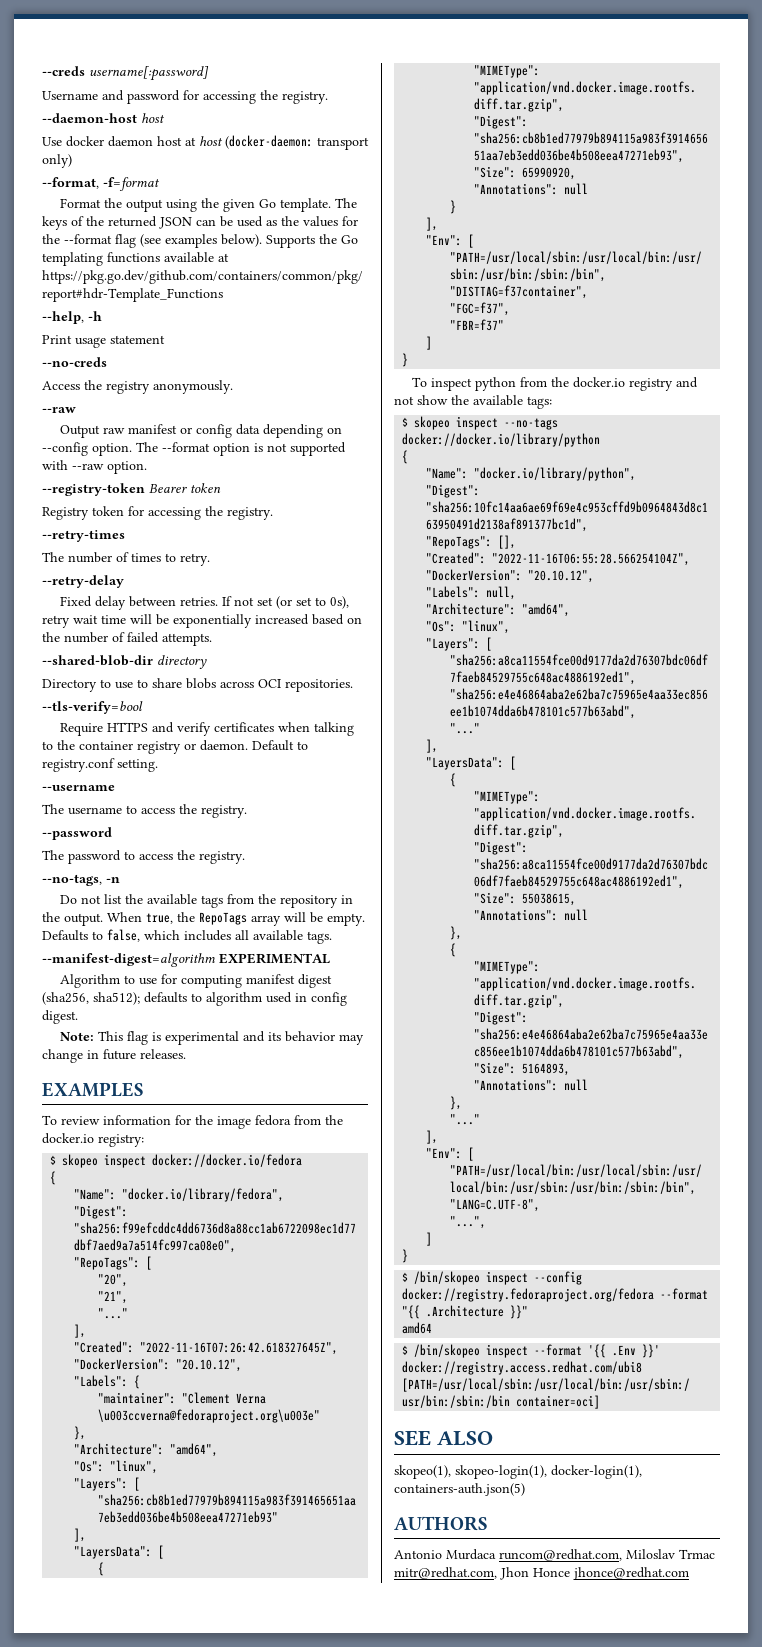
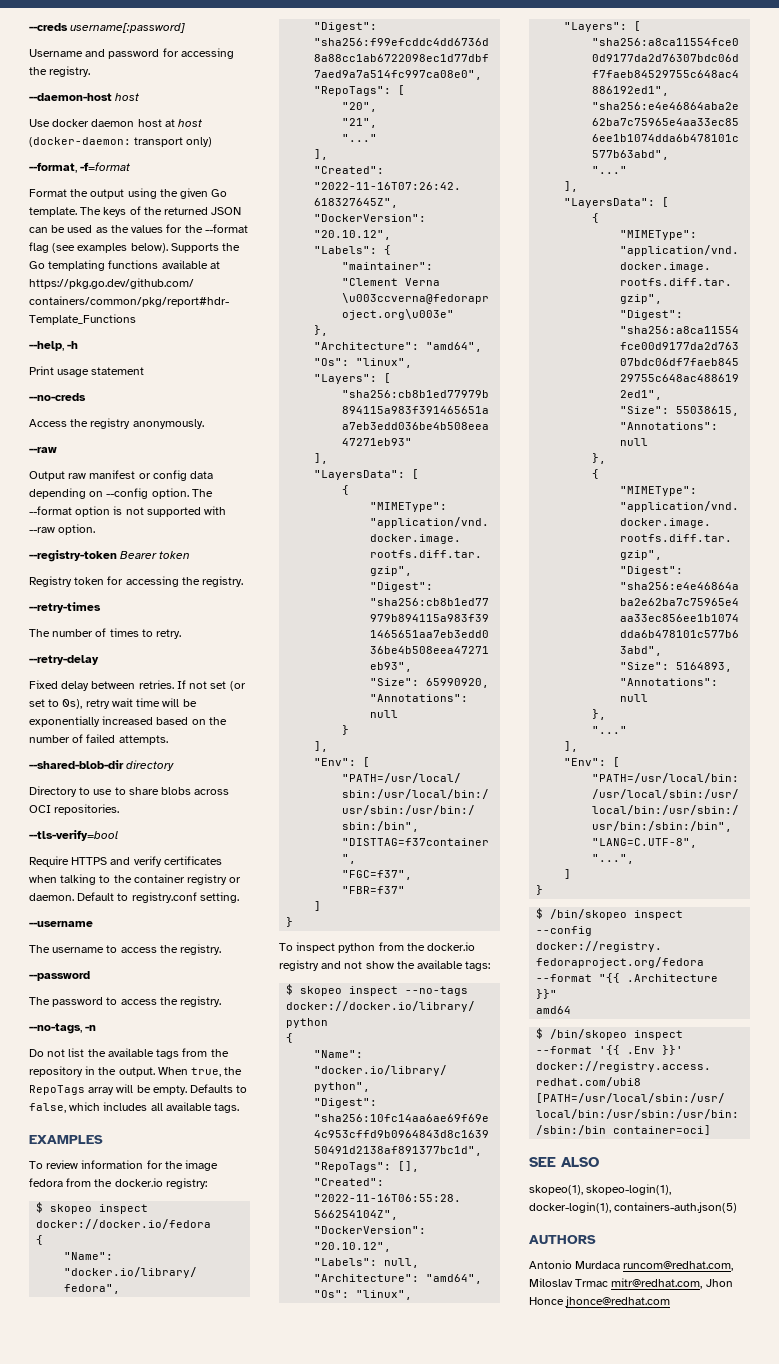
[42,953,330,967] [60,974,333,988] [42,992,347,1006] [42,1010,78,1024] [60,1031,365,1045] [42,1049,186,1063] // --manifest-digest=algorithm EXPERIMENTAL // Algorithm to use for computing manifest digest (sha256, sha512); defaults to algorithm used in config digest. // Note: This flag is experimental and its behavior may change in future releases. -> (240, 1108) none

